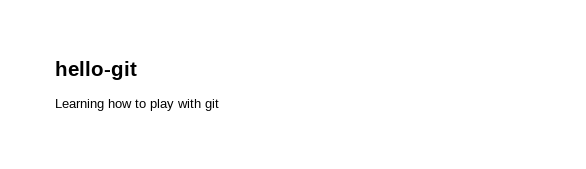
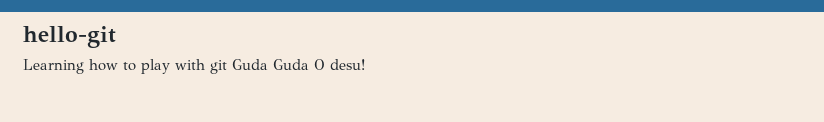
(219, 105) none -> [232,59,365,70] Guda Guda O desu!

